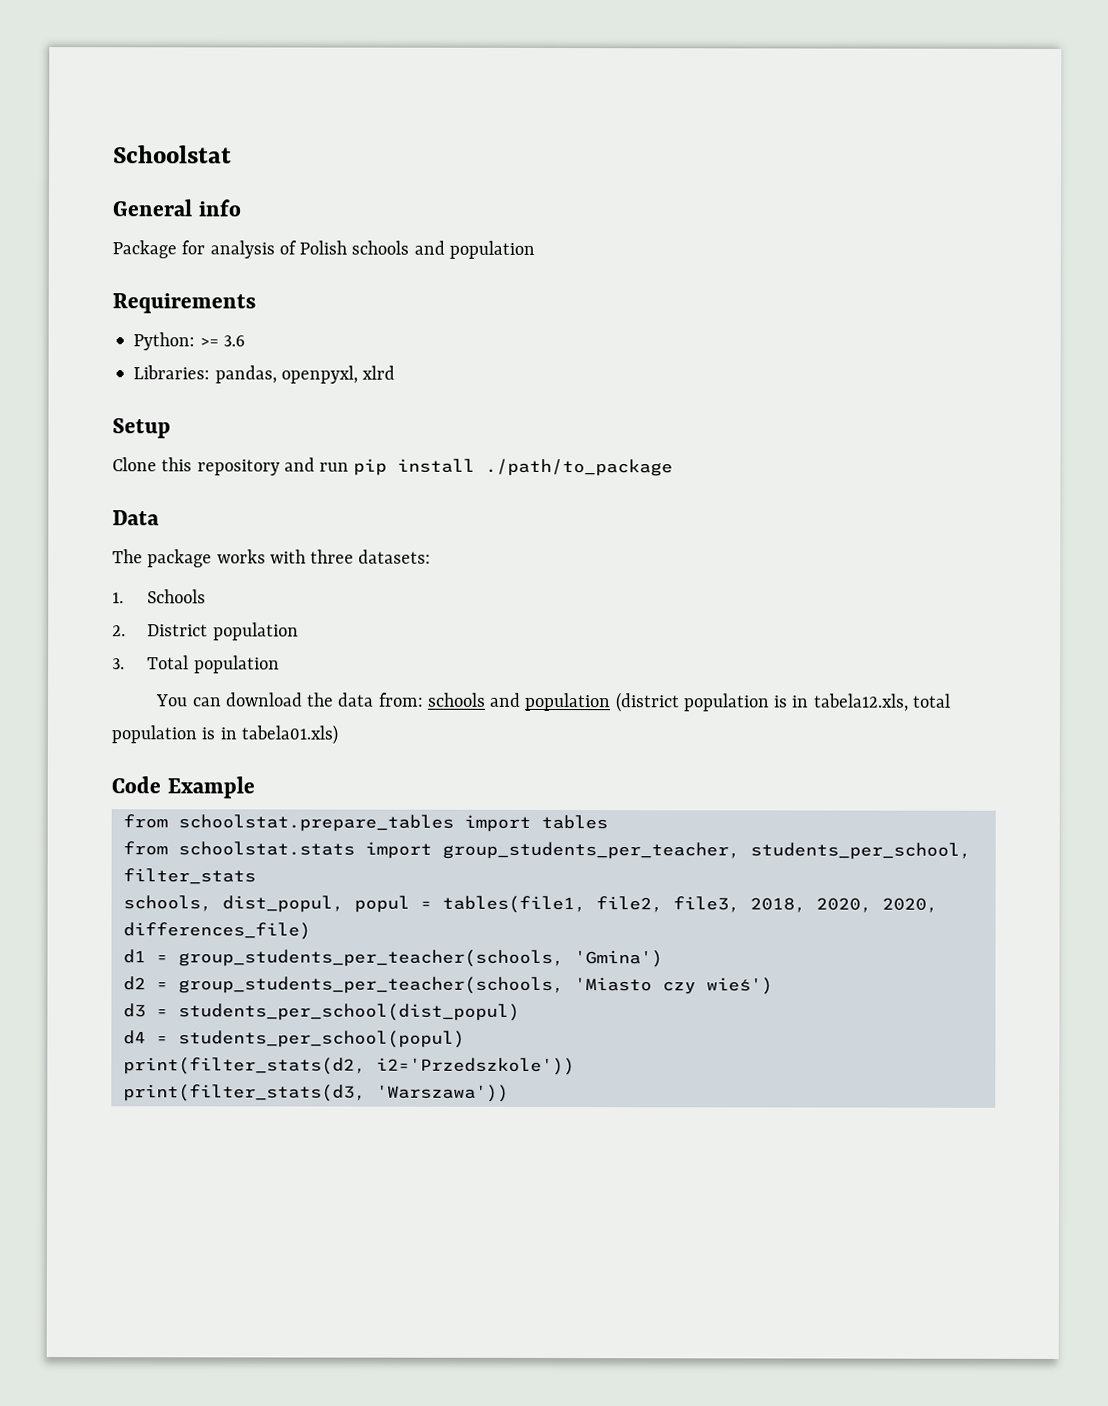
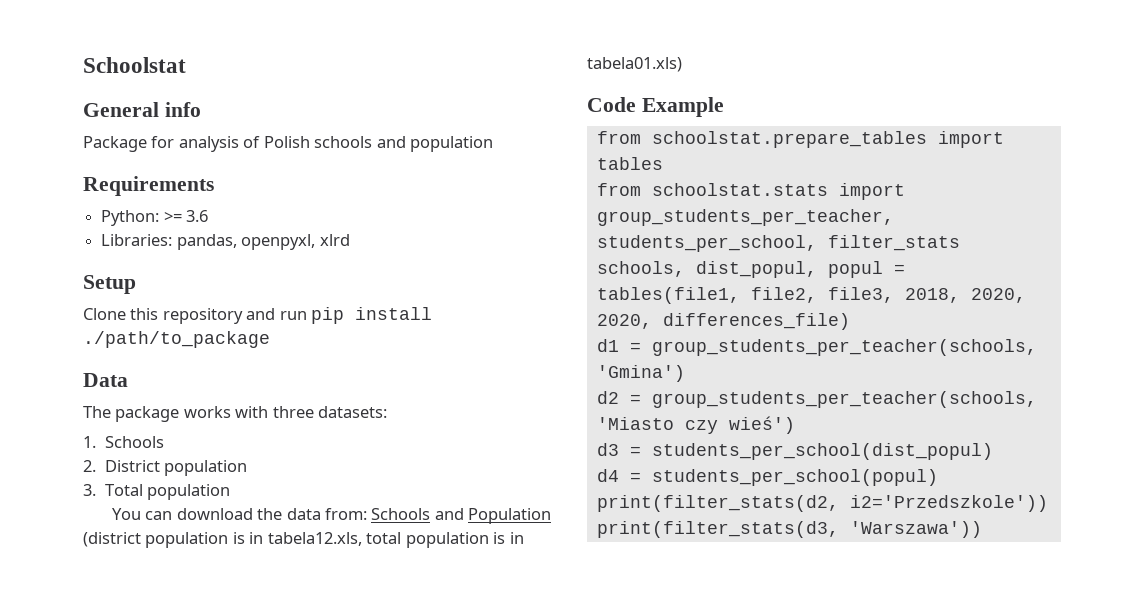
[426,692,612,712] schools and population -> [371,508,552,524] Schools and Population

